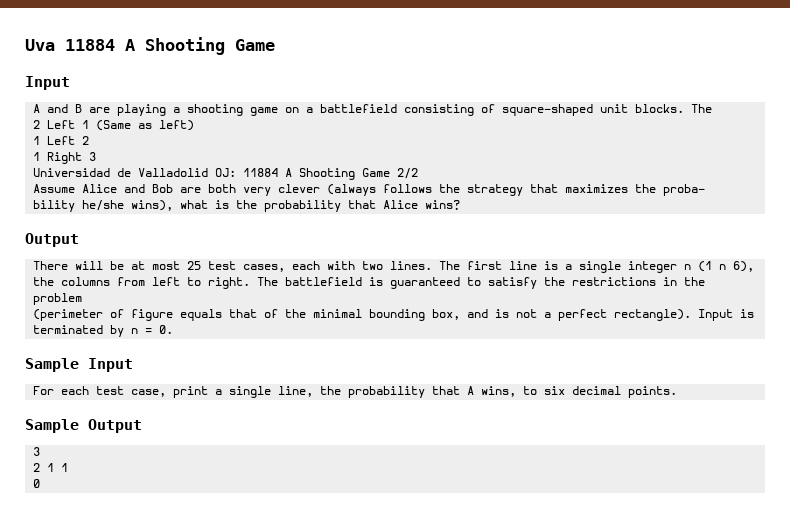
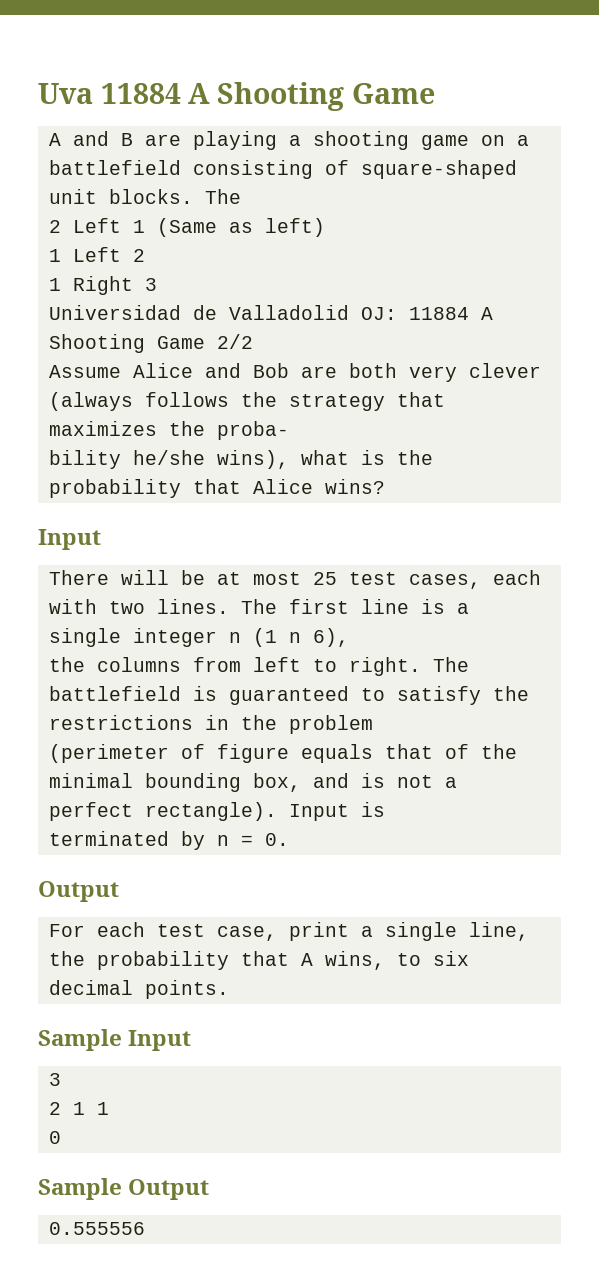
[25,76,70,90] // Input -> (435, 93) none
[25,233,79,247] Output -> [38,529,101,550] Input
[25,358,133,372] Sample Input -> [38,881,119,902] Output
[88,419,142,433] Output -> [128,1030,192,1051] Input
(40, 483) none -> [38,1178,210,1200] [48,1222,145,1235] // Sample Output // 0.555556

